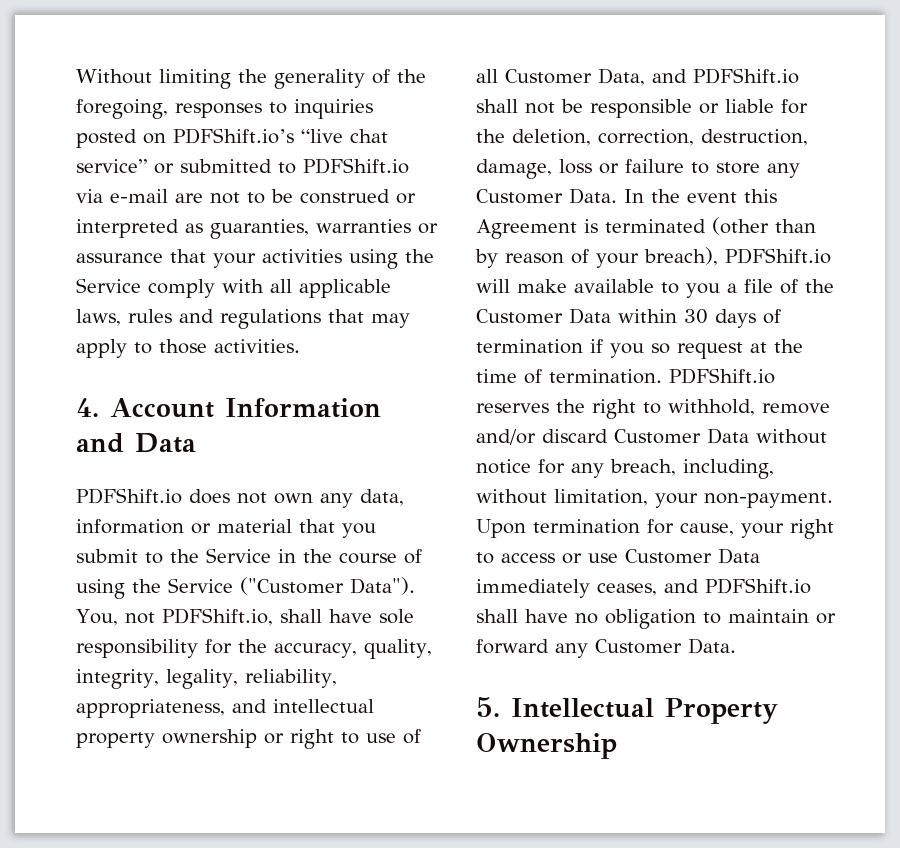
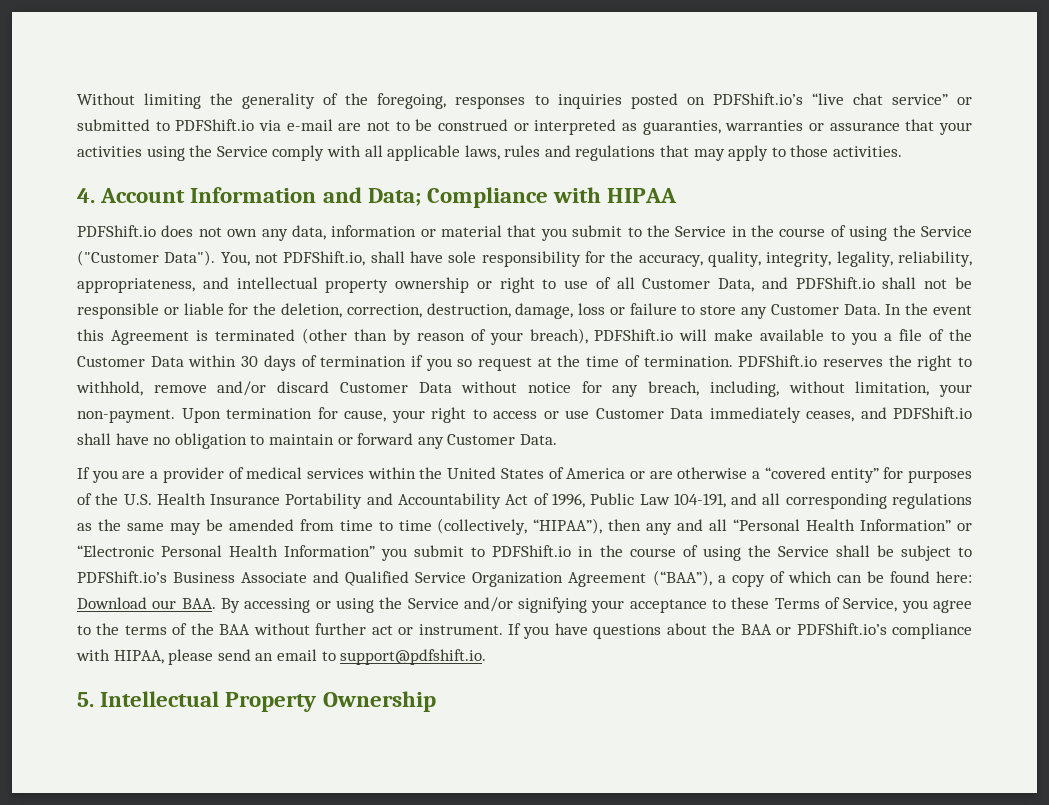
[135,433,196,453] Data -> [367,187,678,208] Data; Compliance with HIPAA
(736, 646) none -> [77,467,972,483] [77,493,972,509] [77,518,972,535] [77,545,972,561] [77,570,972,587] [77,597,972,613] [77,623,973,639] [76,649,487,665] // If you are a provider of medical services within the United States of America or are otherwise a “covered entity” for purposes of the U.S. Health Insurance Portability and Accountability Act of 1996, Public Law 104-191, and all corresponding regulations as the same may be amended from time to time (collectively, “HIPAA”), then any and all “Personal Health Information” or “Electronic Personal Health Information” you submit to PDFShift.io in the course of using the Service shall be subject to PDFShift.io’s Business Associate and Qualified Service Organization Agreement (“BAA”), a copy of which can be found here: Download our BAA. By accessing or using the Service and/or signifying your acceptance to these Terms of Service, you agree to the terms of the BAA without further act or instrument. If you have questions about the BAA or PDFShift.io’s compliance with HIPAA, please send an email to support@pdfshift.io.

